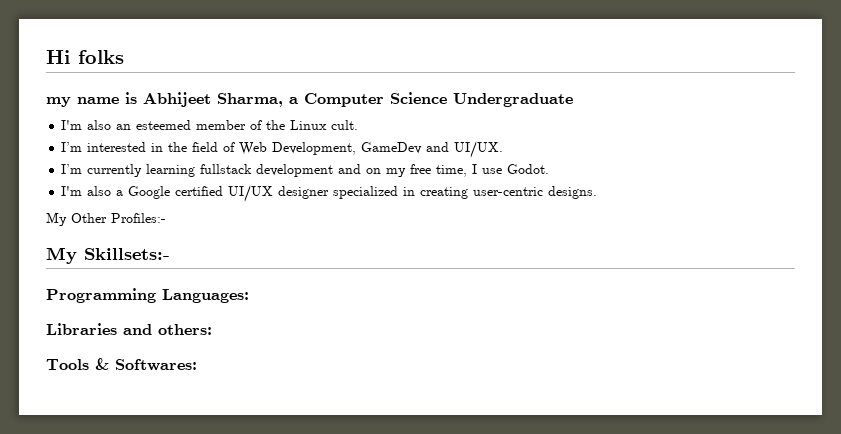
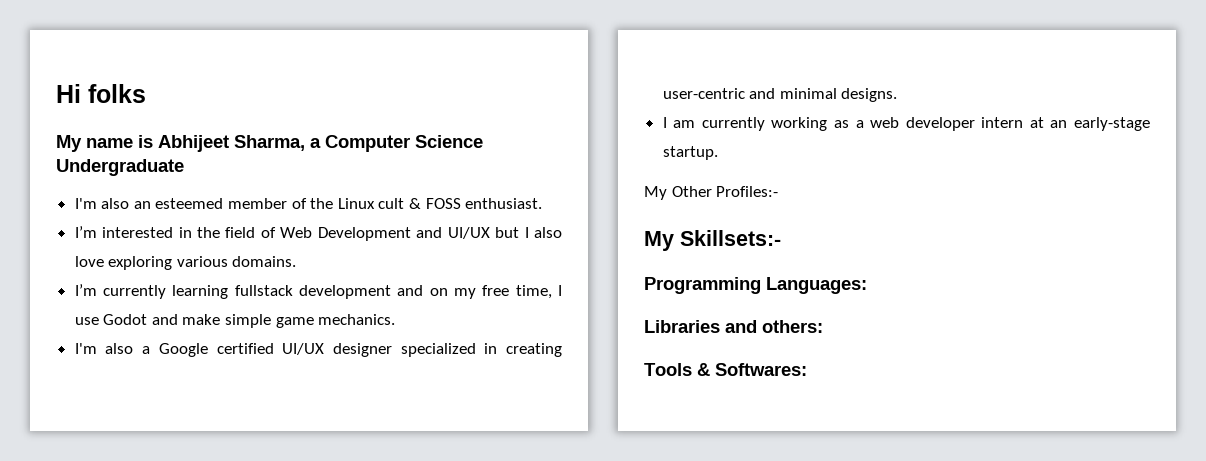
[46,97,71,107] my -> [56,135,82,152] My
[331,120,359,130] cult. -> [378,198,543,209] cult & FOSS enthusiast.
[272,141,504,158] Development, GameDev and UI/UX. -> [317,227,562,241] [74,256,297,270] Development and UI/UX but I also love exploring various domains.
[507,164,550,174] Godot. -> [103,314,396,328] Godot and make simple game mechanics.
(544, 191) none -> [749,88,837,99] and minimal
(598, 192) none -> [662,117,1150,131] [662,146,718,160] // I am currently working as a web developer intern at an early-stage startup.

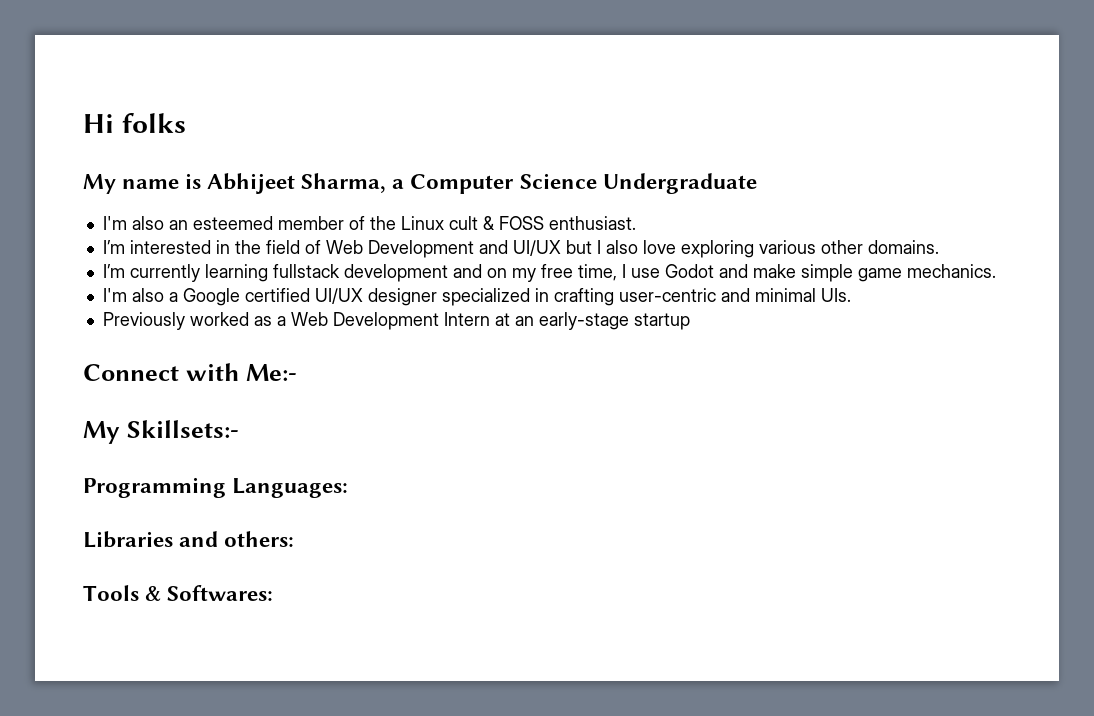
(228, 261) none -> [820,240,863,254] other
[505,343,562,357] creating -> [553,288,614,306] crafting
[841,88,898,102] [662,117,1150,131] [662,146,718,160] [644,186,779,200] designs. // I am currently working as a web developer intern at an early-stage startup. // My Other Profiles:- -> [820,288,851,302] [102,312,690,330] [83,363,297,381] UIs. // Previously worked as a Web Development Intern at an early-stage startup // Connect with Me:-

